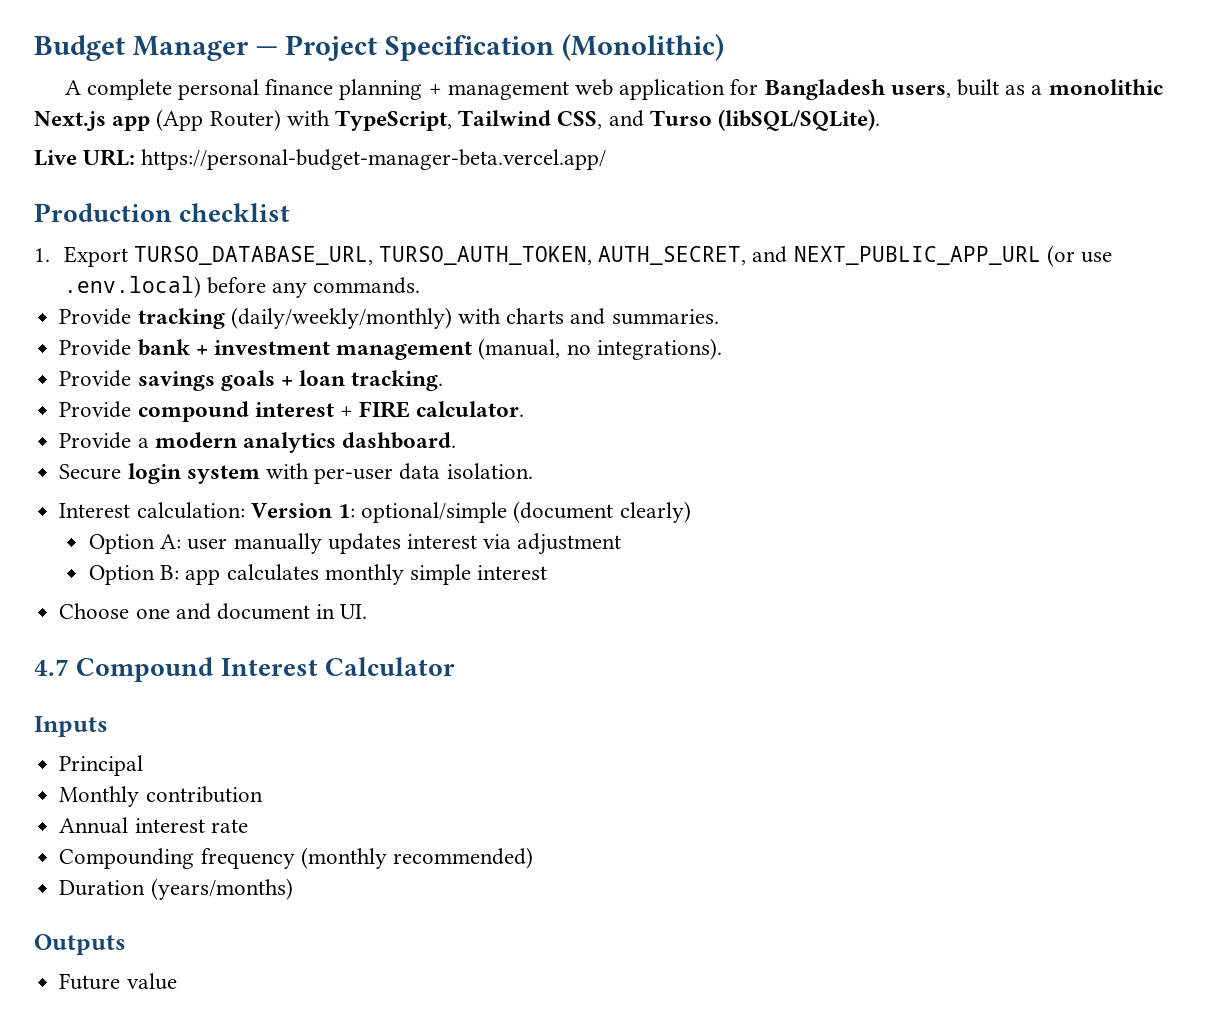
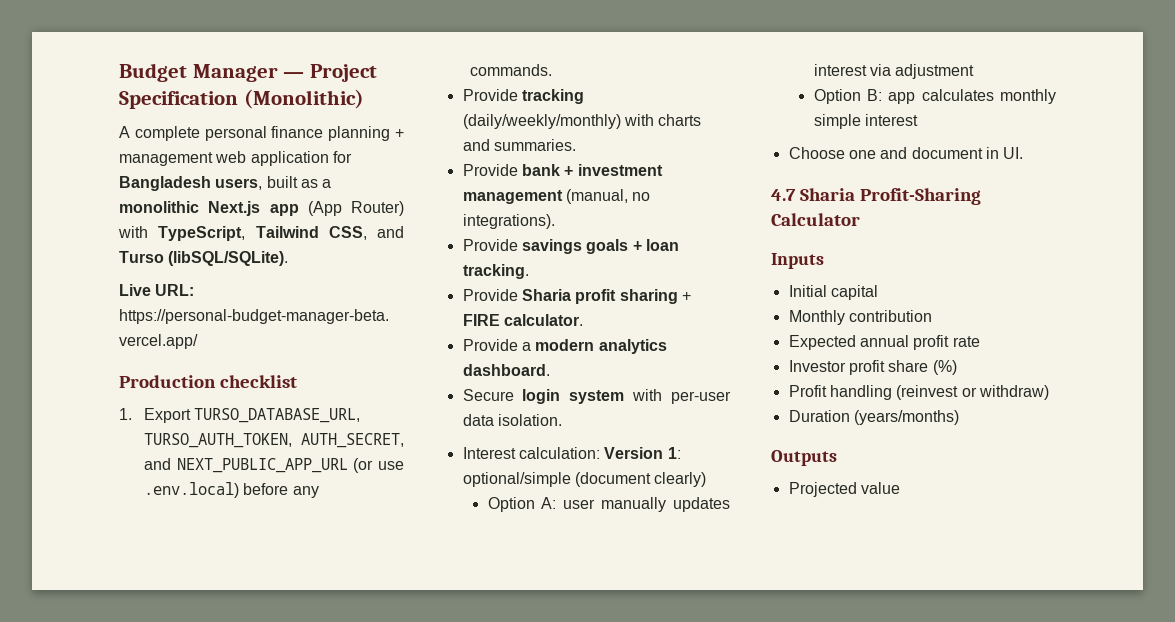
[137,401,334,422] compound interest -> [521,289,678,304] Sharia profit sharing
[76,657,318,682] Compound Interest -> [800,188,982,205] Sharia Profit-Sharing
[59,755,144,776] Principal -> [788,285,878,300] Initial capital
[59,817,248,834] [59,847,533,869] Annual interest rate // Compounding frequency (monthly recommended) -> [788,335,980,350] [788,360,957,375] [788,385,1049,400] Expected annual profit rate // Investor profit share (%) // Profit handling (reinvest or withdraw)
[59,973,121,990] Future -> [788,482,857,497] Projected

